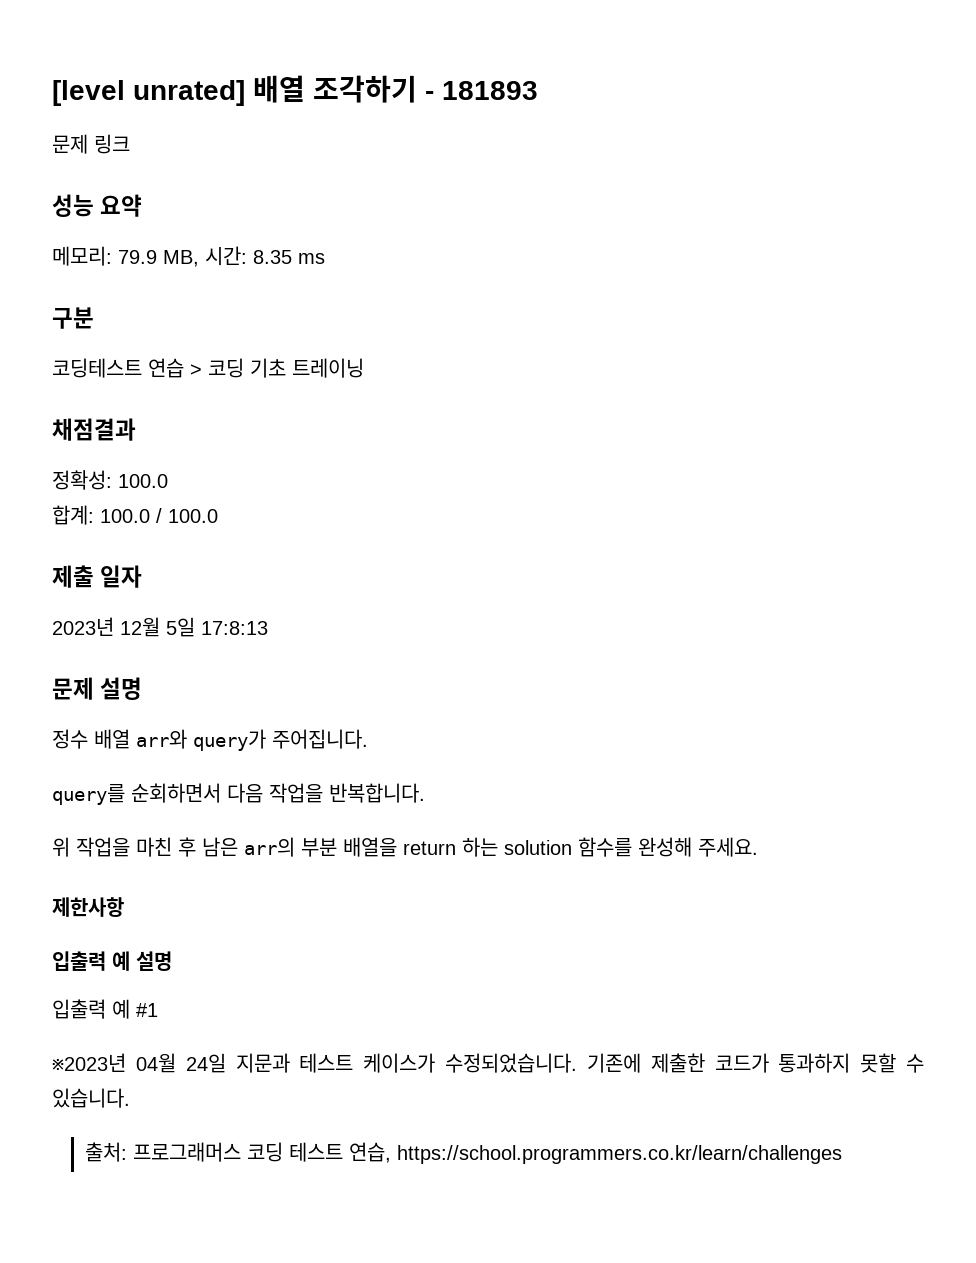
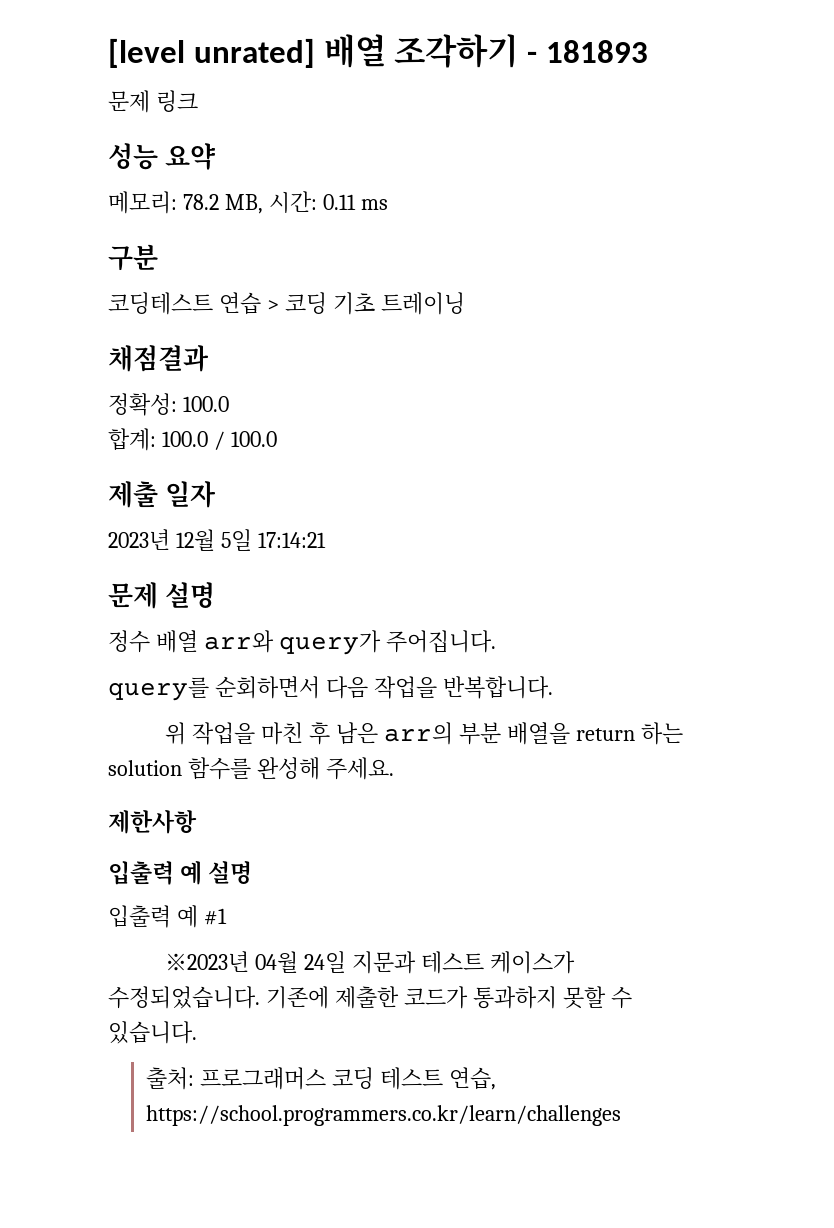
[118,250,157,264] 79.9 -> [182,194,219,210] 78.2
[253,250,292,264] 8.35 -> [322,194,356,210] 0.11
[201,621,268,635] 17:8:13 -> [257,532,326,548] 17:14:21

